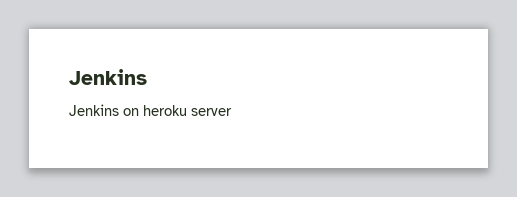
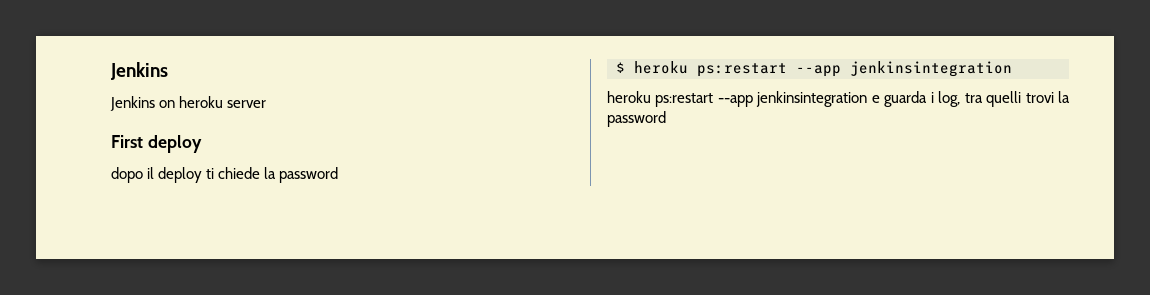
(232, 112) none -> [111,135,202,153] [111,167,339,183] [616,61,1012,77] [607,91,1070,107] [607,111,666,127] // First deploy // dopo il deploy ti chiede la password // $ heroku ps:restart --app jenkinsintegration // heroku ps:restart --app jenkinsintegration e guarda i log, tra quelli trovi la password

